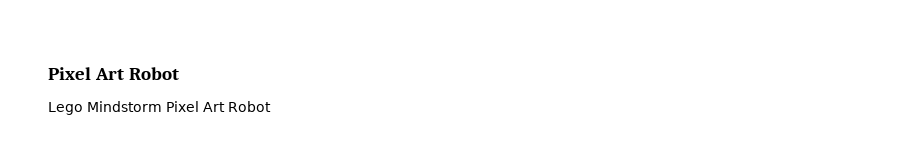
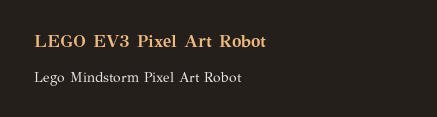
(48, 73) none -> [34,34,130,47] LEGO EV3

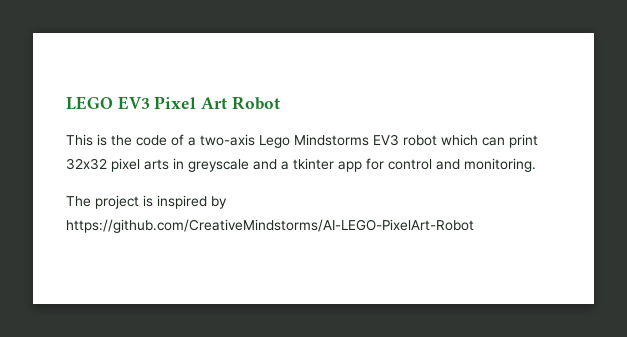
[34,72,242,86] Lego Mindstorm Pixel Art Robot -> [66,134,538,148] [66,158,536,172] [66,195,227,209] [66,219,474,233] This is the code of a two-axis Lego Mindstorms EV3 robot which can print 32x32 pixel arts in greyscale and a tkinter app for control and monitoring. // The project is inspired by https://github.com/CreativeMindstorms/AI-LEGO-PixelArt-Robot

